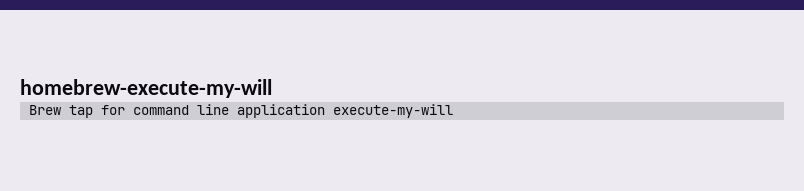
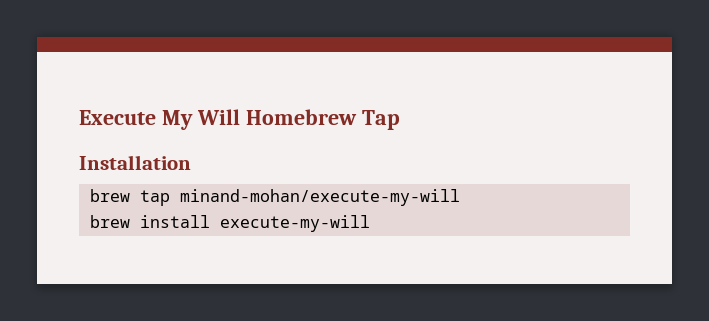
[20,79,272,98] [29,104,326,118] homebrew-execute-my-will // Brew tap for command line application -> [79,109,400,130] [79,155,191,170] [89,189,460,206] [89,215,210,228] Execute My Will Homebrew Tap // Installation // brew tap minand-mohan/execute-my-will // brew install

